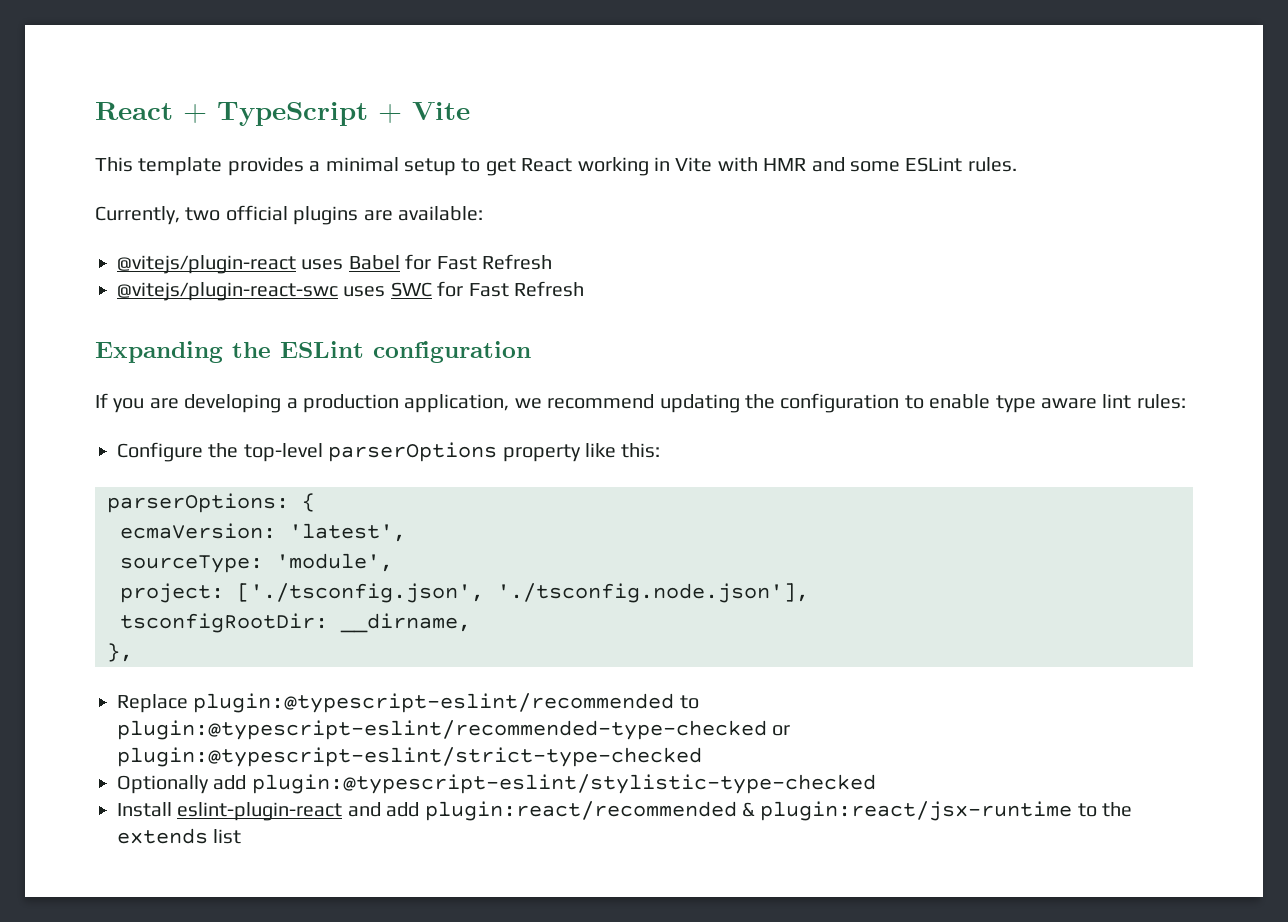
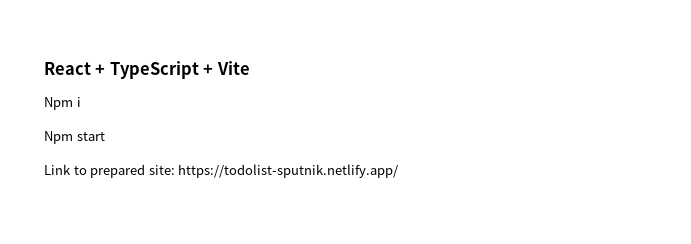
[95,157,1017,176] [95,205,483,225] [117,254,552,274] [117,281,584,301] [95,341,531,363] [95,393,1186,413] [117,442,661,462] [107,493,315,513] [120,523,406,542] [120,553,393,573] [120,583,809,603] [120,613,471,633] [107,643,133,662] [117,693,699,713] [117,720,791,740] [117,747,702,767] [117,774,876,794] [117,801,1133,821] [117,828,242,844] This template provides a minimal setup to get React working in Vite with HMR and some ESLint rules. // Currently, two official plugins are available: // @vitejs/plugin-react uses Babel for Fast Refresh // @vitejs/plugin-react-swc uses SWC for Fast Refresh // Expanding the ESLint configuration // If you are developing a production application, we recommend updating the configuration to enable type aware lint rules: // Configure the top-level parserOptions property like this: // parserOptions: { // ecmaVersion: 'latest', // sourceType: 'module', // project: ['./tsconfig.json', './tsconfig.node.json'], // tsconfigRootDir: __dirname, // }, // Replace plugin:@typescript-eslint/recommended to plugin:@typescript-eslint/recommended-type-checked or plugin:@typescript-eslint/strict-type-checked // Optionally add plugin:@typescript-eslint/stylistic-type-checked // Install eslint-plugin-react and add plugin:react/recommended & plugin:react/jsx-runtime to the extends list -> [44,97,81,110] [44,131,105,144] [44,164,399,178] Npm i // Npm start // Link to prepared site: https://todolist-sputnik.netlify.app/

